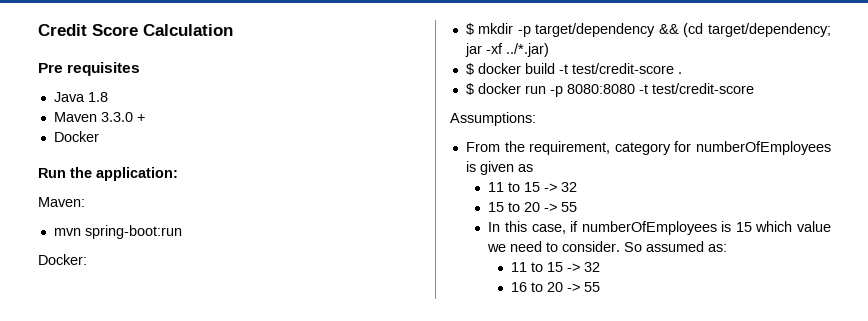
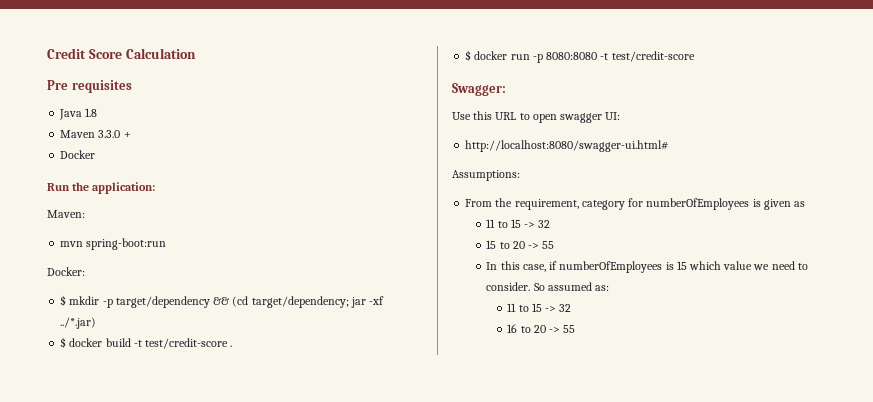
(754, 88) none -> [452,83,506,96] [452,111,621,123] [465,140,669,152] // Swagger: // Use this URL to open swagger UI: // http://localhost:8080/swagger-ui.html#

